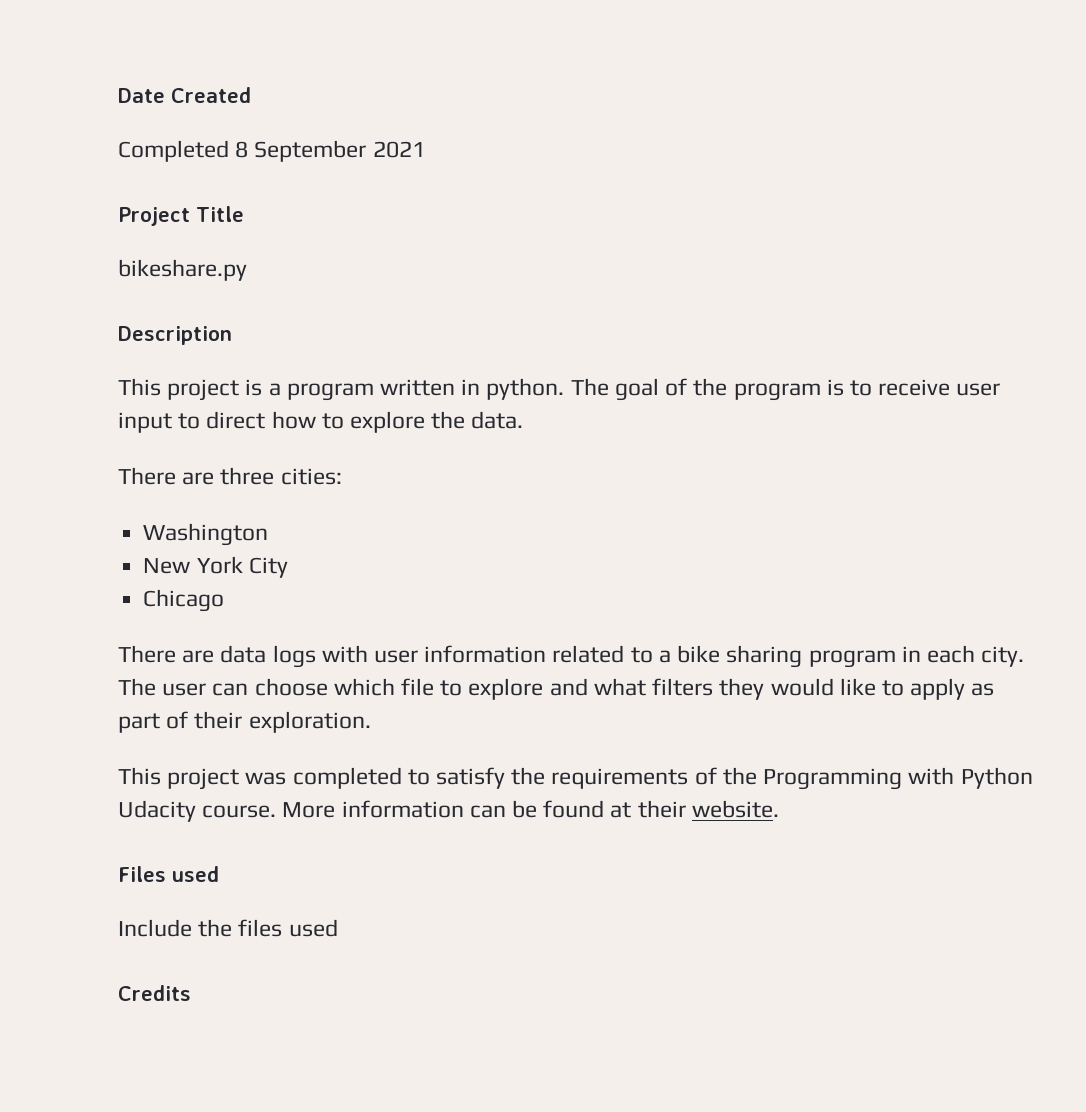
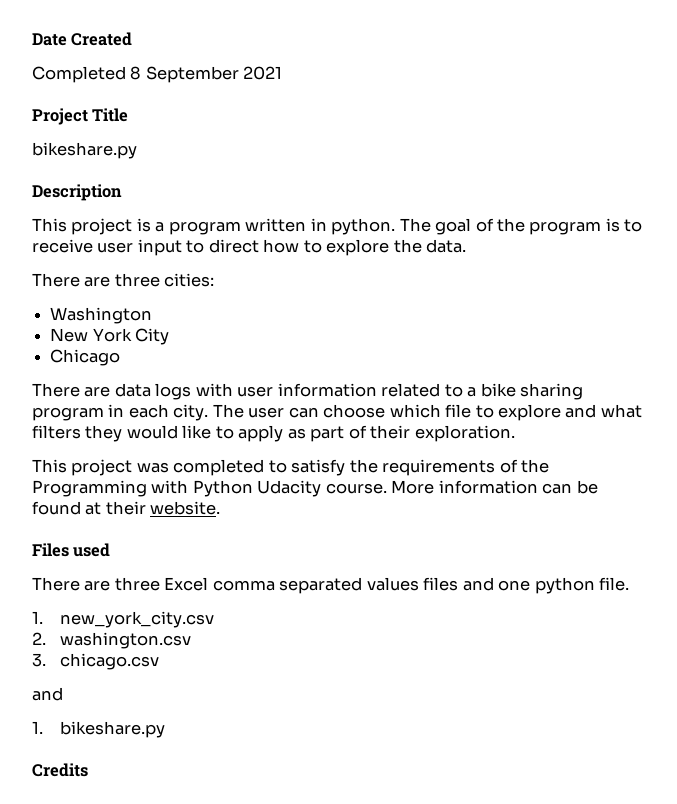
[118,919,338,937] Include the files used -> [32,577,630,594] [32,611,214,628] [32,632,191,649] [32,653,159,670] [32,687,63,701] [32,721,165,738] There are three Excel comma separated values files and one python file. // 1. new_york_city.csv // 2. washington.csv // 3. chicago.csv // and // 1. bikeshare.py

